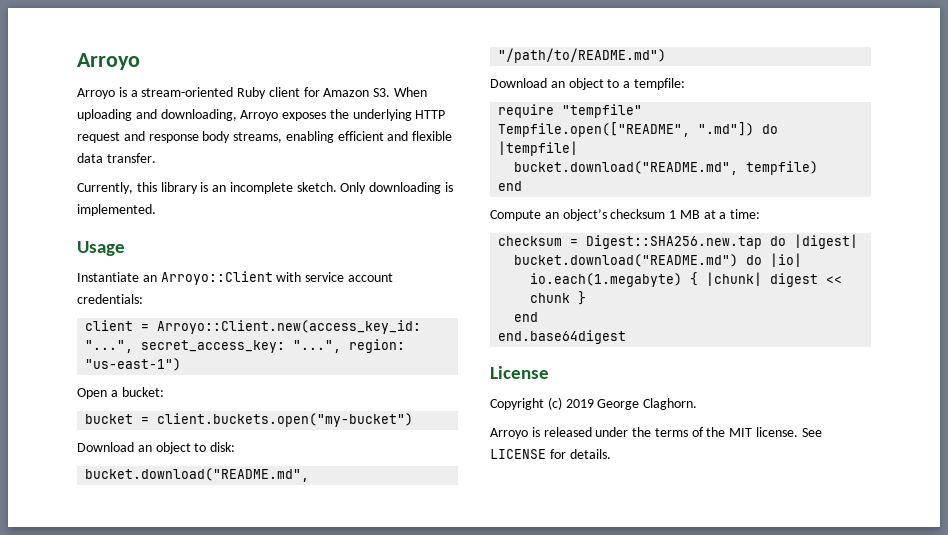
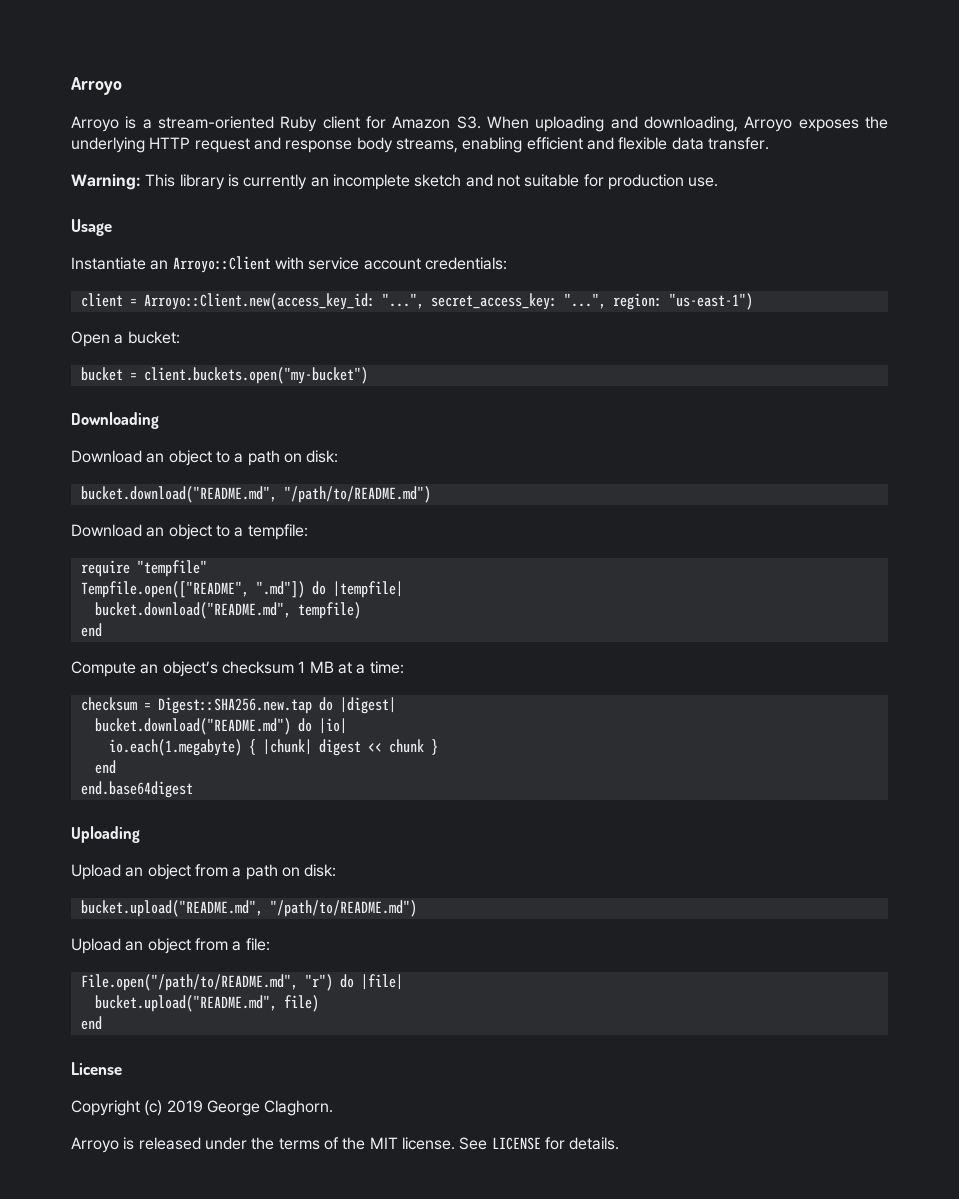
[77,182,157,194] Currently, this -> [71,174,176,190] Warning: This
(209, 187) none -> [243,174,308,190] currently
[296,182,454,194] [77,204,156,216] sketch. Only downloading is implemented. -> [414,174,719,190] sketch and not suitable for production use.
[77,442,207,454] // Download an object to -> [71,412,159,429] [71,450,302,466] // Downloading // Download an object to a path on
(627, 337) none -> [71,826,140,843] [71,864,337,880] [80,900,417,917] [71,938,270,954] [80,974,403,991] [94,995,319,1012] [80,1016,102,1030] // Uploading // Upload an object from a path on disk: // bucket.upload("README.md", "/path/to/README.md") // Upload an object from a file: // File.open("/path/to/README.md", "r") do |file| // bucket.upload("README.md", file) // end

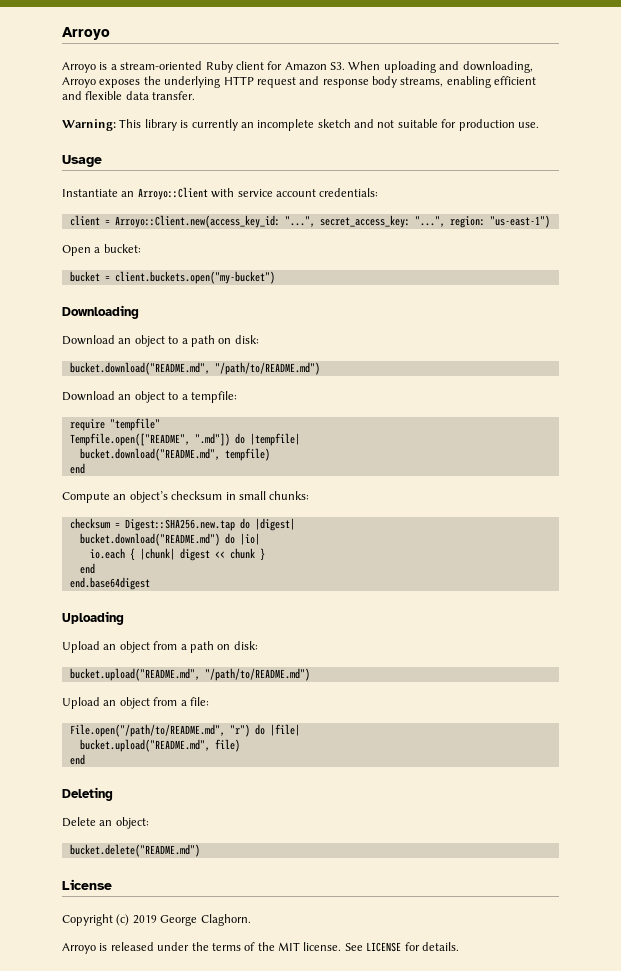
[298,661,404,674] 1 MB at a time: -> [225,491,310,500] in small chunks:
[108,739,242,756] io.each(1.megabyte) -> [89,548,125,559] io.each
(102, 1023) none -> [62,787,113,801] [62,817,149,829] [69,844,200,857] // Deleting // Delete an object: // bucket.delete("README.md")

